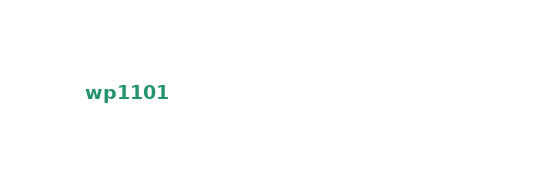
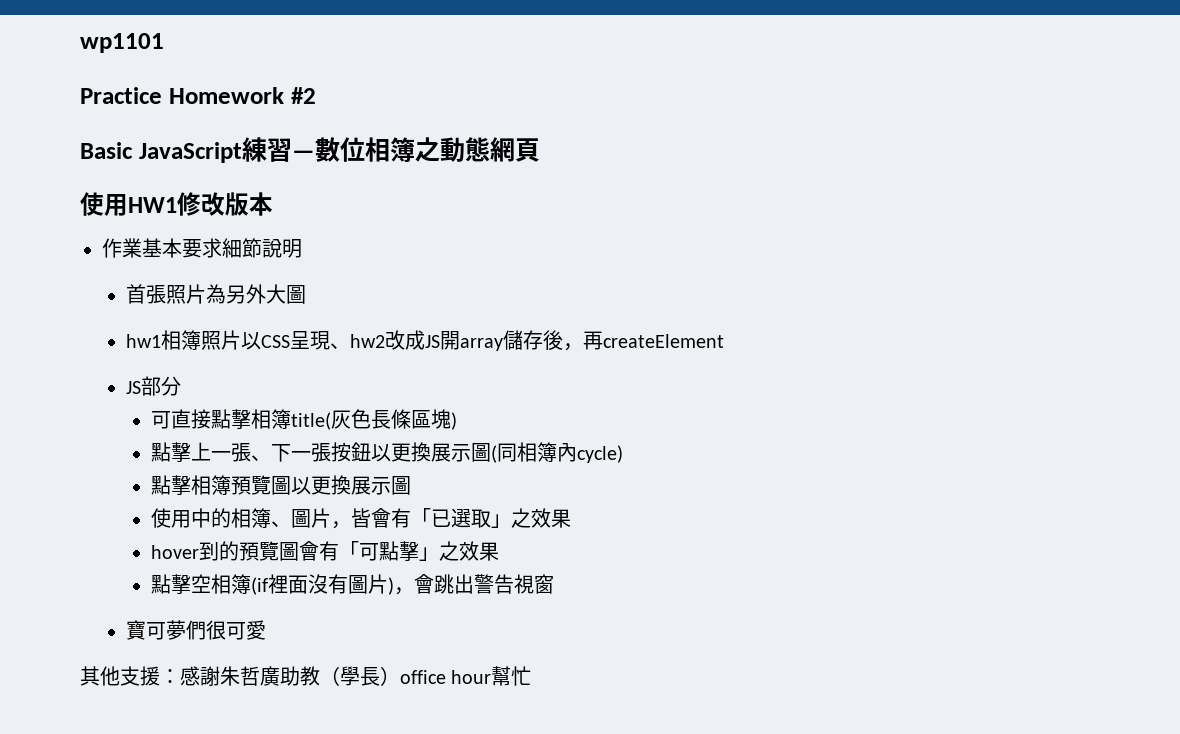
(169, 94) none -> [80,87,316,104] [80,137,540,163] [80,192,273,216] [102,238,302,258] [126,284,307,304] [126,330,725,351] [126,376,182,396] [150,409,457,430] [150,442,623,463] [150,475,411,496] [150,508,571,529] [150,541,499,562] [150,574,554,595] [126,620,267,640] [80,666,532,686] // Practice Homework #2 // Basic JavaScript練習—數位相簿之動態網⾴ // 使用HW1修改版本 // 作業基本要求細節說明 // 首張照片為另外大圖 // hw1相簿照片以CSS呈現、hw2改成JS開array儲存後，再createElement // JS部分 // 可直接點擊相簿title(灰色長條區塊) // 點擊上一張、下一張按鈕以更換展示圖(同相簿內cycle) // 點擊相簿預覽圖以更換展示圖 // 使用中的相簿、圖片，皆會有「已選取」之效果 // hover到的預覽圖會有「可點擊」之效果 // 點擊空相簿(if裡面沒有圖片)，會跳出警告視窗 // 寶可夢們很可愛 // 其他支援：感謝朱哲廣助教（學長）office hour幫忙

